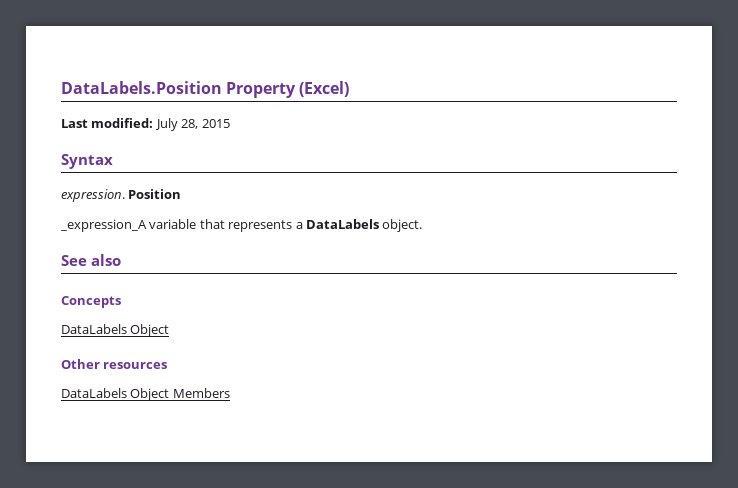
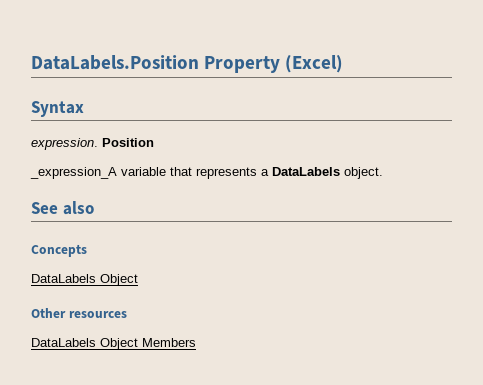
[61,118,230,131] // Last modified: July 28, 2015 -> (344, 64) none

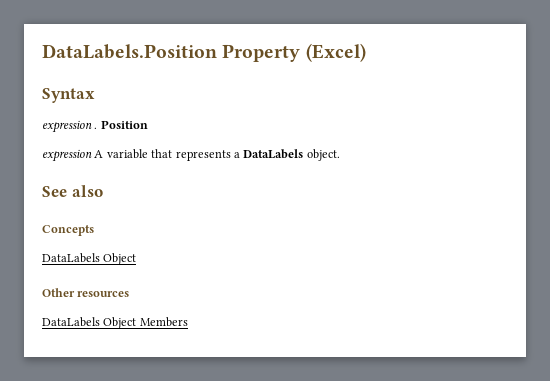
[31,138,98,150] expression. -> [42,120,98,133] expression .
[30,167,117,179] _expression_A -> [42,149,104,162] expression A

